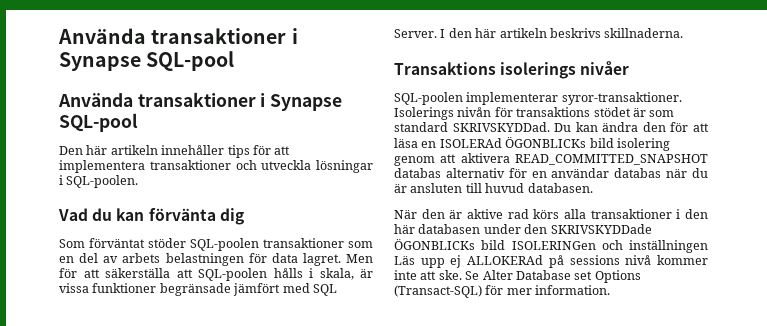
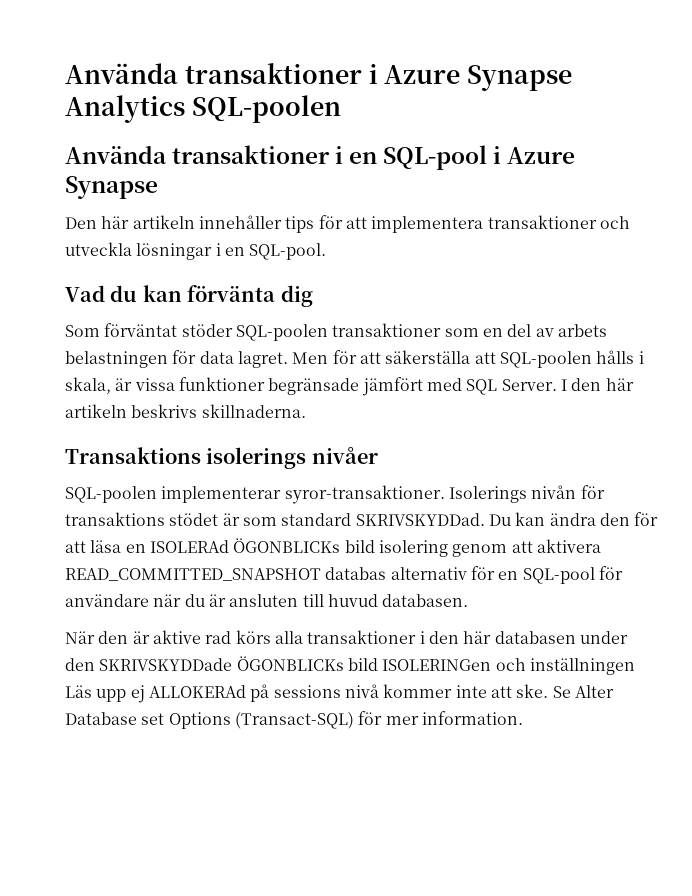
[58,28,298,44] [59,51,235,71] [58,92,343,111] [59,113,138,132] Använda transaktioner i Synapse SQL-pool // Använda transaktioner i Synapse SQL-pool -> [65,63,572,91] [65,95,341,123] [65,145,576,170] [65,176,158,199] Använda transaktioner i Azure Synapse Analytics SQL-poolen // Använda transaktioner i en SQL-pool i Azure Synapse
[66,175,139,188] SQL-poolen. -> [224,243,327,260] en SQL-pool.
[551,168,662,178] användar databas -> [522,566,623,584] [65,594,149,607] SQL-pool för användare

